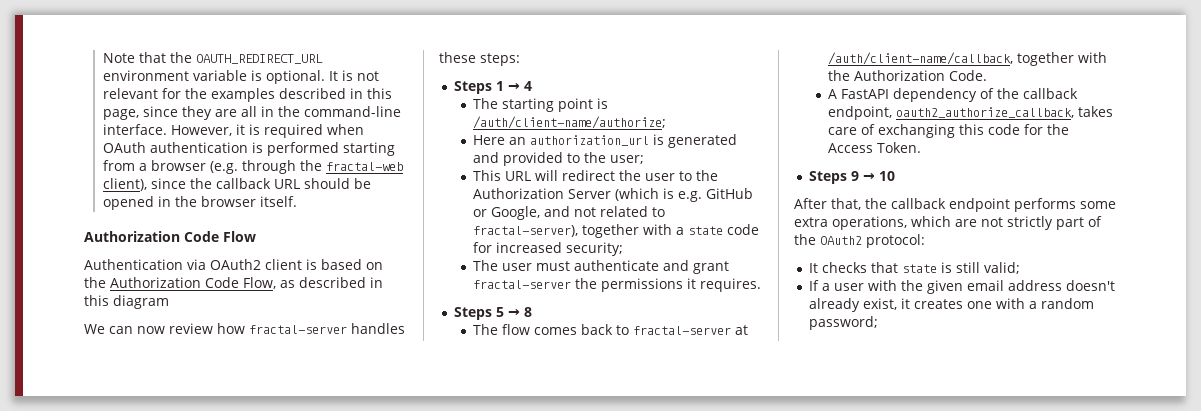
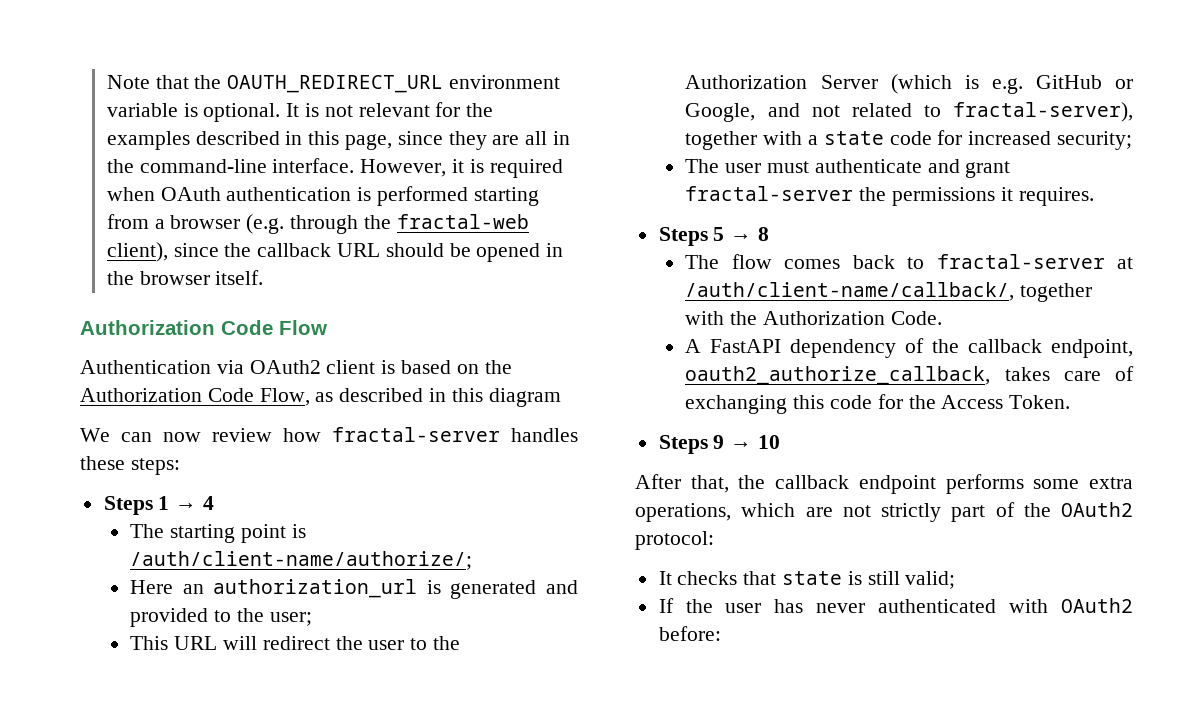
[472,116,666,129] /auth/client-name/authorize; -> [130,551,473,570] /auth/client-name/authorize/;
[827,52,1013,65] /auth/client-name/callback, -> [685,282,1015,301] /auth/client-name/callback/,
[821,280,1115,294] [808,298,1094,312] [808,316,878,330] a user with the given email address doesn't already exist, it creates one with a random password; -> [685,598,1133,613] [658,626,721,641] the user has never authenticated with OAuth2 before:

